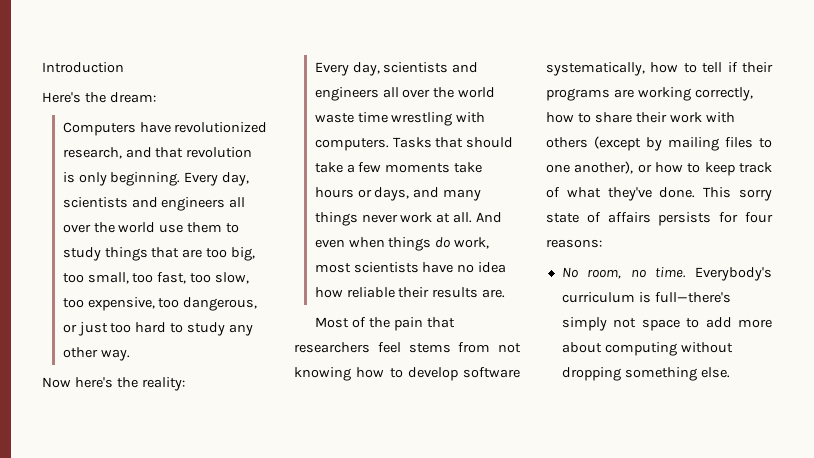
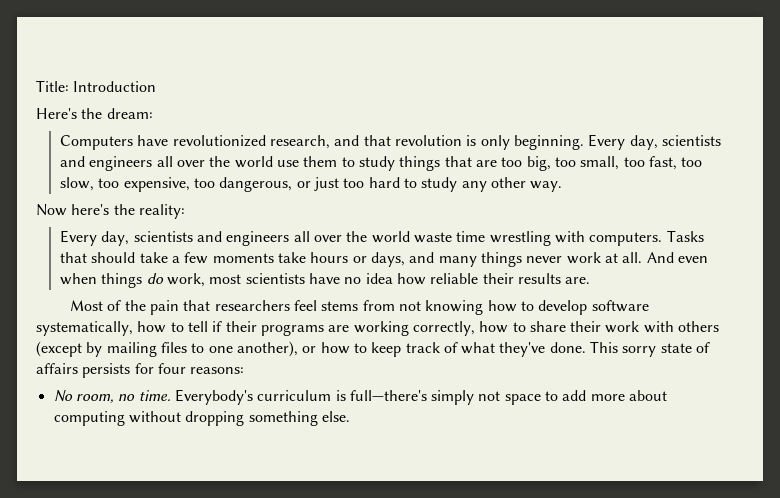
(42, 67) none -> [36,80,69,92] Title:

